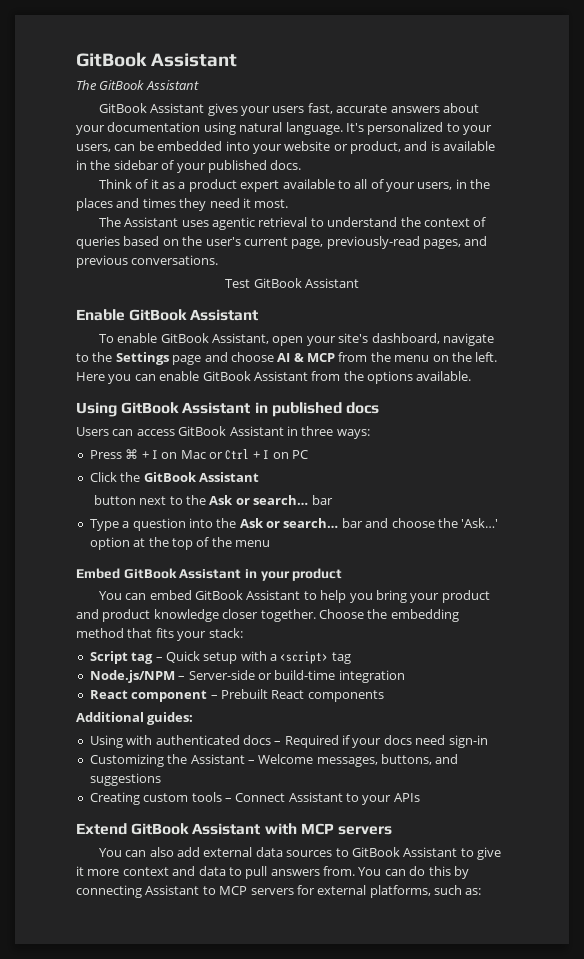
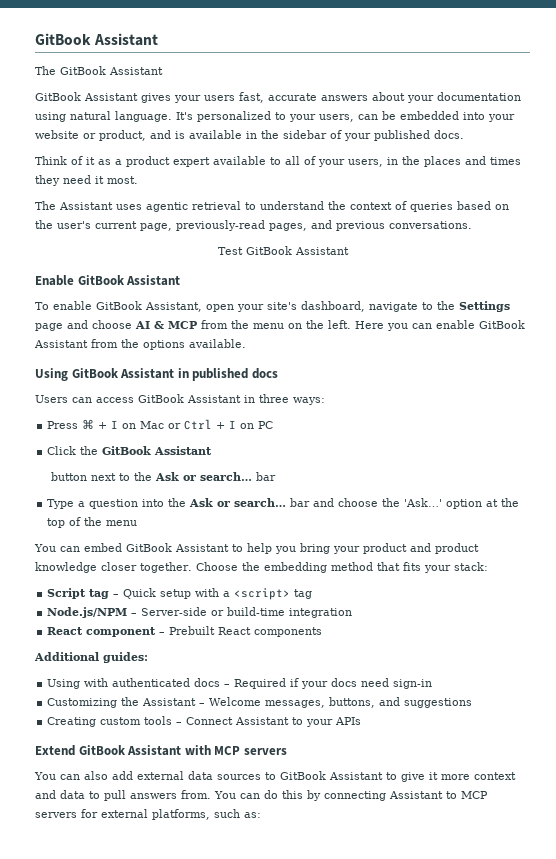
[76,568,343,581] // Embed GitBook Assistant in your product -> (138, 523) none

